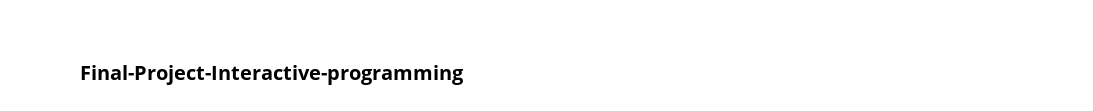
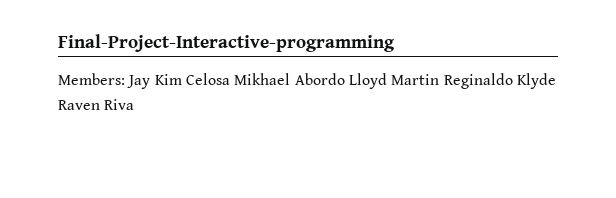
(464, 75) none -> [58,73,556,89] [58,99,135,110] // Members: Jay Kim Celosa Mikhael Abordo Lloyd Martin Reginaldo Klyde Raven Riva

